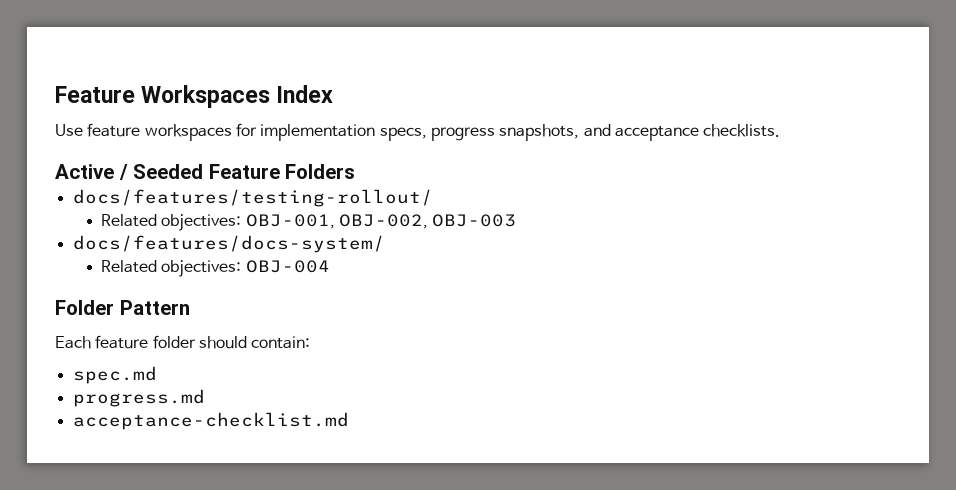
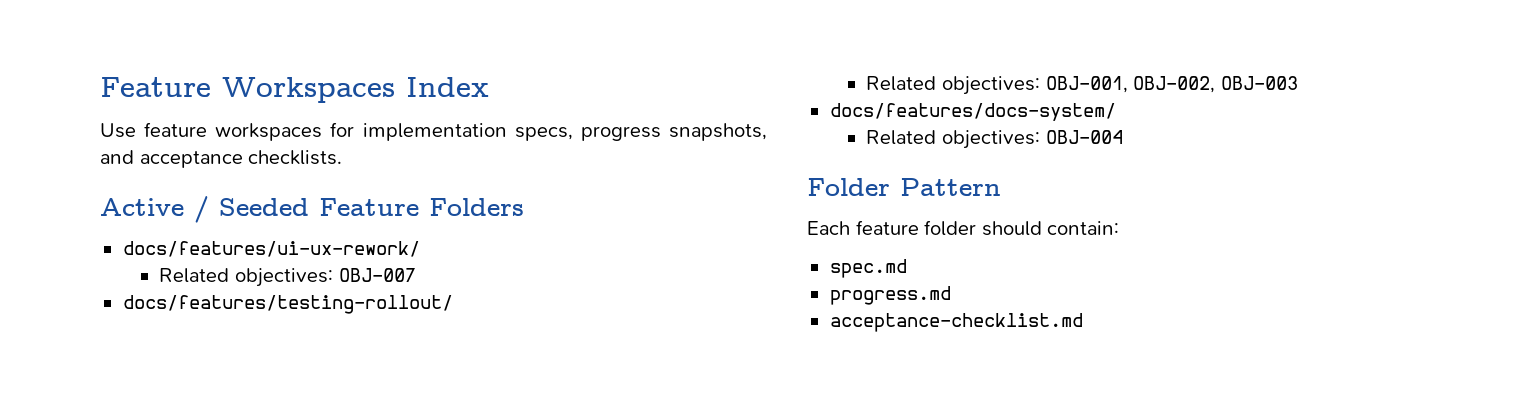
(356, 171) none -> [122,241,420,257] [159,268,416,287] // docs/features/ui-ux-rework/ // Related objectives: OBJ-007

